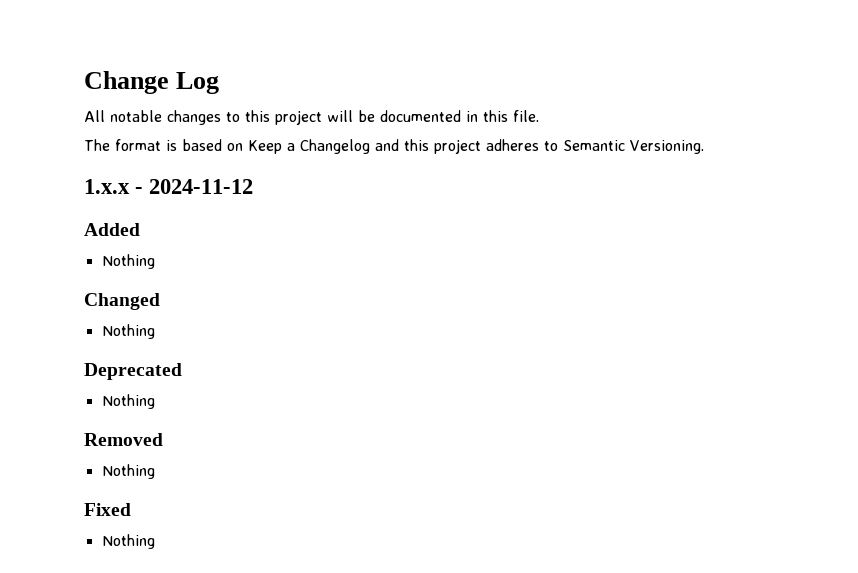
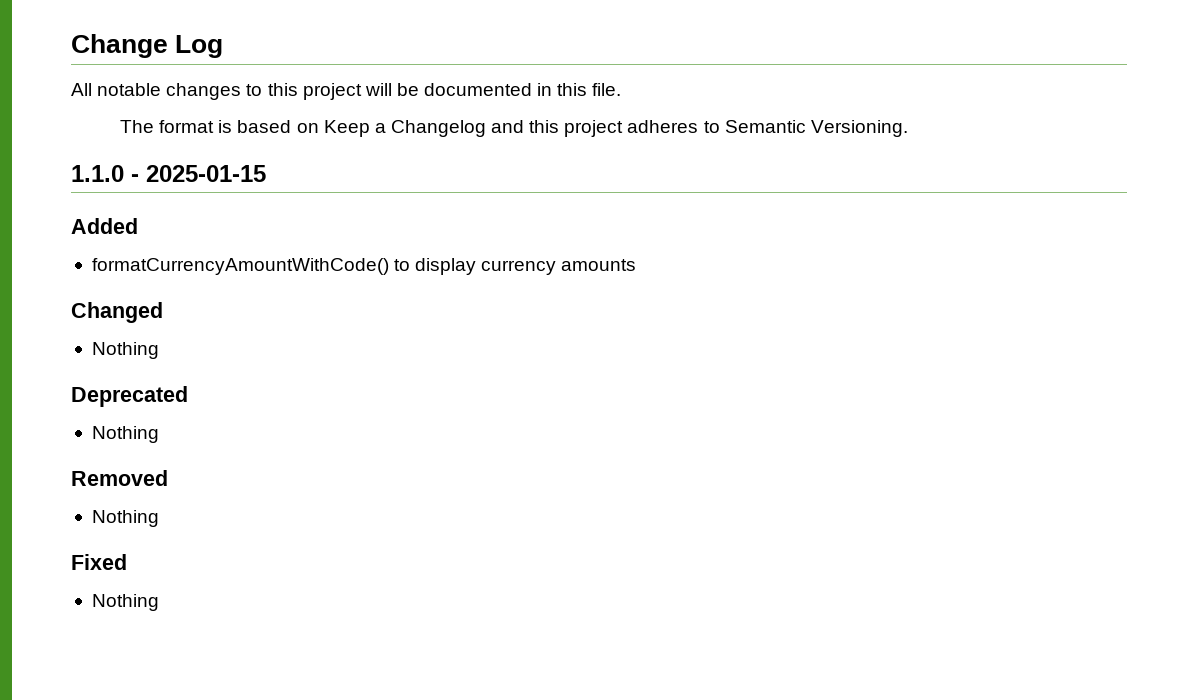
[84,179,254,194] [84,223,140,236] [101,254,155,269] 1.x.x - 2024-11-12 // Added // Nothing -> [71,165,266,182] [71,218,138,234] [91,258,637,275] 1.1.0 - 2025-01-15 // Added // formatCurrencyAmountWithCode() to display currency amounts

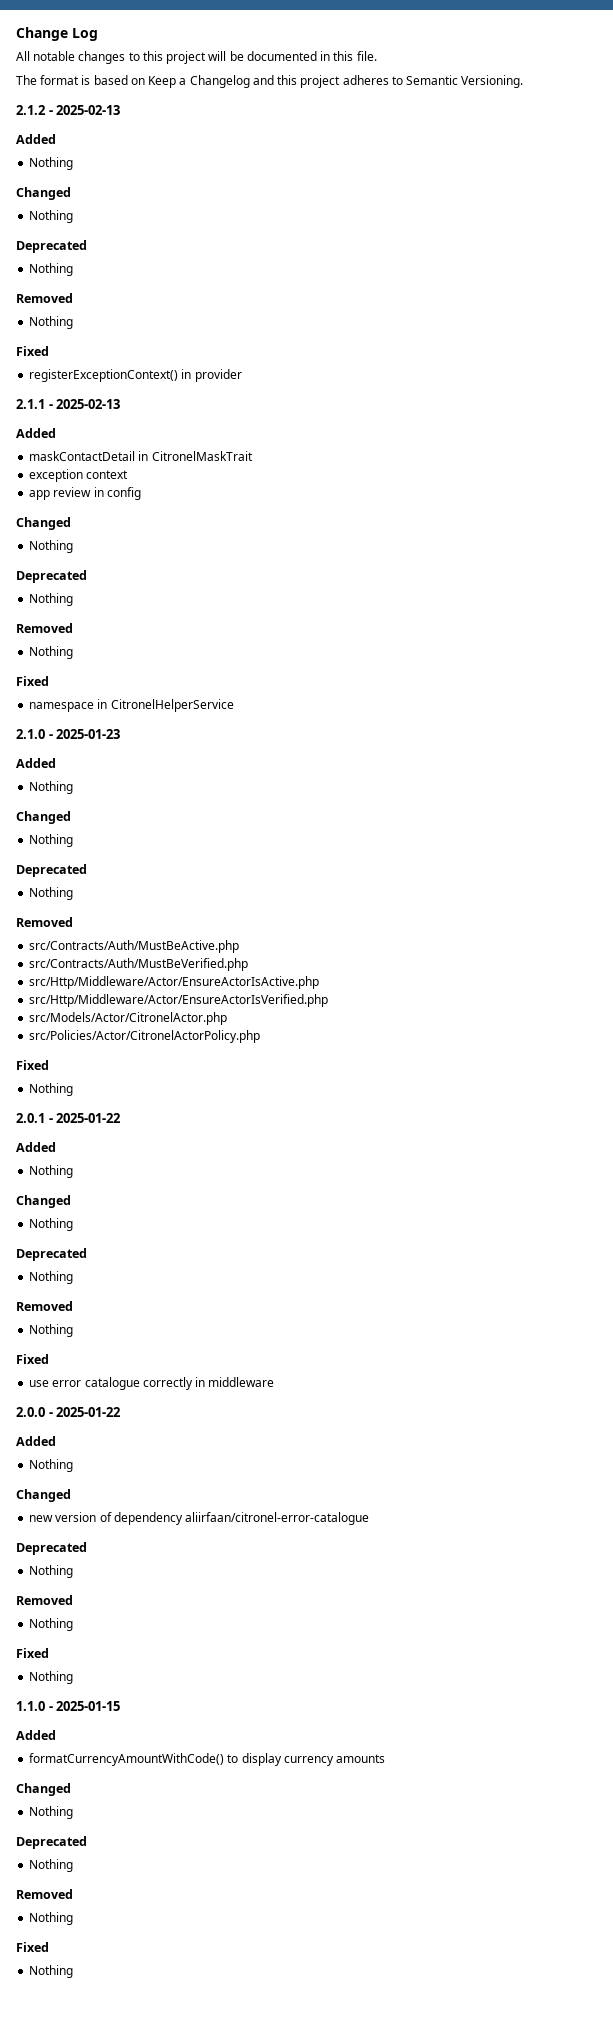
(908, 128) none -> [16,105,121,115] [16,134,56,144] [29,157,74,170] [16,187,71,200] [29,210,74,223] [16,240,87,253] [29,263,74,276] [16,293,73,303] [29,316,74,329] [16,346,49,356] [29,369,242,382] [16,399,121,409] [16,428,56,438] [29,451,253,461] [29,469,129,482] [29,487,141,500] [16,517,71,530] [29,540,74,553] [16,570,87,583] [29,593,74,606] [16,623,73,633] [29,646,74,659] [16,676,49,686] [29,699,234,712] [16,729,121,739] [16,758,56,768] [29,781,74,794] [16,811,71,824] [29,834,74,847] [16,864,87,877] [29,887,74,900] [16,917,73,927] [29,940,240,953] [29,958,249,971] [29,976,320,989] [29,994,329,1007] [29,1012,228,1025] [29,1030,261,1043] [16,1060,49,1070] [29,1083,74,1096] [16,1113,121,1123] [16,1142,56,1152] [29,1165,74,1178] [16,1195,71,1208] [29,1218,74,1231] [16,1248,87,1261] [29,1271,74,1284] [16,1301,73,1311] [29,1324,74,1337] [16,1354,49,1364] [29,1377,275,1390] [16,1407,121,1417] [16,1436,56,1446] [29,1459,74,1472] [16,1489,71,1502] [29,1512,370,1525] [16,1542,87,1555] [29,1565,74,1578] [16,1595,73,1605] [29,1618,74,1631] [16,1648,49,1658] [29,1671,74,1684] // 2.1.2 - 2025-02-13 // Added // Nothing // Changed // Nothing // Deprecated // Nothing // Removed // Nothing // Fixed // registerExceptionContext() in provider // 2.1.1 - 2025-02-13 // Added // maskContactDetail in CitronelMaskTrait // exception context // app review in config // Changed // Nothing // Deprecated // Nothing // Removed // Nothing // Fixed // namespace in CitronelHelperService // 2.1.0 - 2025-01-23 // Added // Nothing // Changed // Nothing // Deprecated // Nothing // Removed // src/Contracts/Auth/MustBeActive.php // src/Contracts/Auth/MustBeVerified.php // src/Http/Middleware/Actor/EnsureActorIsActive.php // src/Http/Middleware/Actor/EnsureActorIsVerified.php // src/Models/Actor/CitronelActor.php // src/Policies/Actor/CitronelActorPolicy.php // Fixed // Nothing // 2.0.1 - 2025-01-22 // Added // Nothing // Changed // Nothing // Deprecated // Nothing // Removed // Nothing // Fixed // use error catalogue correctly in middleware // 2.0.0 - 2025-01-22 // Added // Nothing // Changed // new version of dependency aliirfaan/citronel-error-catalogue // Deprecated // Nothing // Removed // Nothing // Fixed // Nothing

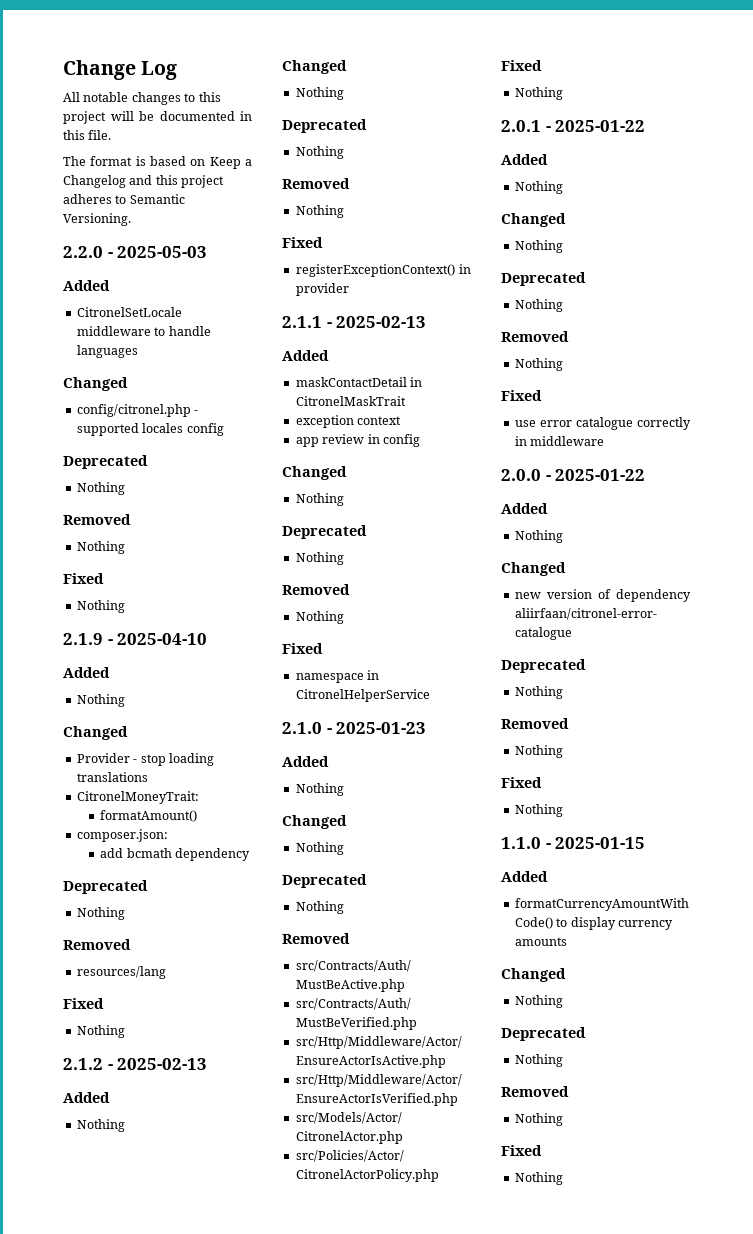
(524, 81) none -> [63,246,208,258] [63,280,110,291] [76,307,182,317] [76,326,211,336] [76,345,138,358] [63,377,128,391] [76,404,199,417] [76,423,224,436] [63,455,148,469] [76,482,125,495] [63,514,131,525] [76,541,125,554] [63,573,104,584] [76,600,125,613] [63,633,208,645] [63,667,110,678] [76,694,125,707] [63,726,128,740] [76,753,214,766] [76,772,148,782] [76,791,199,804] [100,810,198,822] [76,829,168,842] [100,848,251,861] [63,880,148,894] [76,907,125,920] [63,939,131,950] [76,966,166,979] [63,998,104,1009] [76,1025,125,1038] // 2.2.0 - 2025-05-03 // Added // CitronelSetLocale middleware to handle languages // Changed // config/citronel.php - supported locales config // Deprecated // Nothing // Removed // Nothing // Fixed // Nothing // 2.1.9 - 2025-04-10 // Added // Nothing // Changed // Provider - stop loading translations // CitronelMoneyTrait: // formatAmount() // composer.json: // add bcmath dependency // Deprecated // Nothing // Removed // resources/lang // Fixed // Nothing

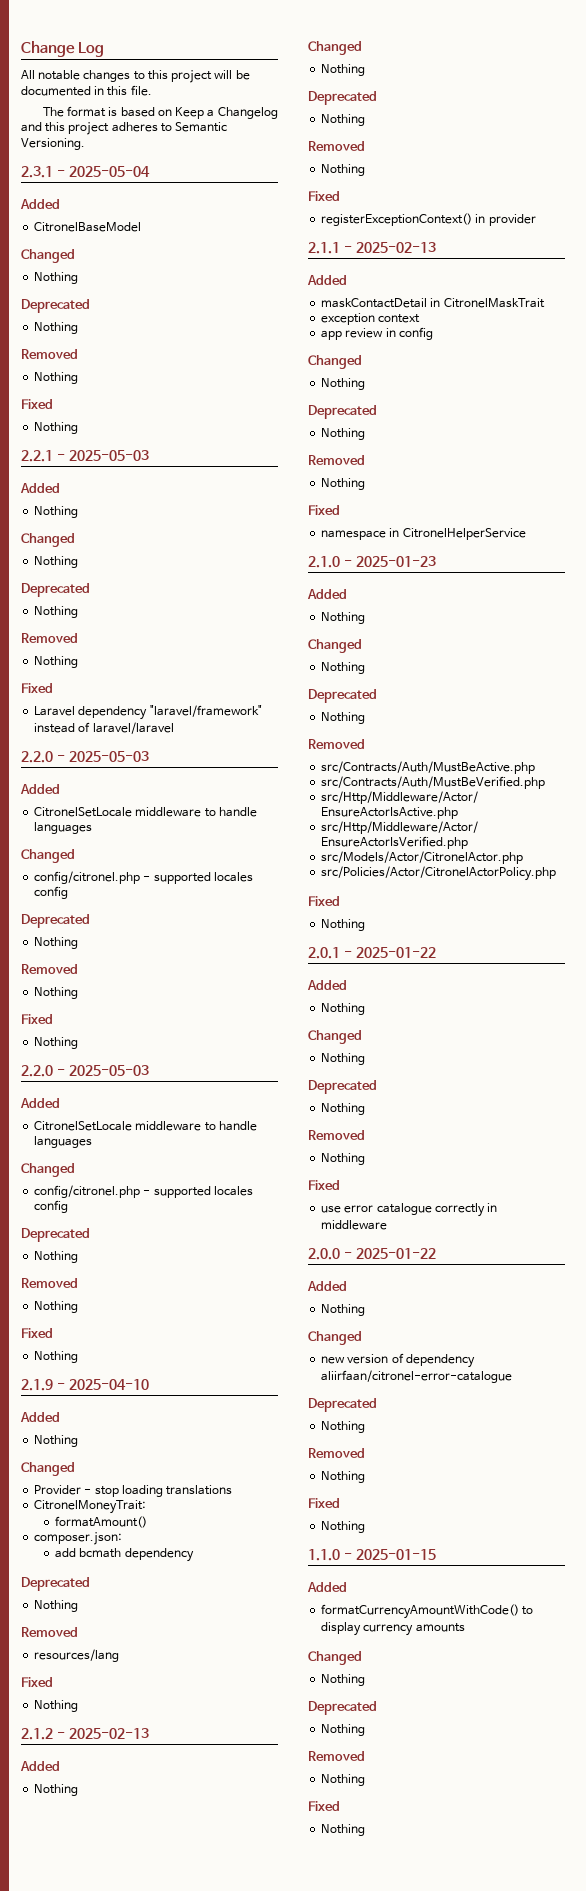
(131, 219) none -> [21,166,150,178] [20,199,60,209] [34,222,142,232] [21,249,75,263] [34,272,79,284] [21,299,90,313] [34,322,79,334] [21,349,78,359] [34,372,79,384] [21,399,53,409] [34,422,79,434] [21,450,149,462] [20,483,60,493] [34,506,79,518] [21,533,75,547] [34,556,79,568] [21,583,90,597] [34,606,79,618] [21,633,78,643] [34,656,79,668] [21,683,53,693] [34,705,262,720] [34,722,174,734] [21,751,149,763] [20,784,60,794] [34,807,257,817] [34,822,93,834] [21,849,75,863] [34,871,253,884] [34,886,69,899] [21,914,90,928] [34,937,79,949] [21,964,78,974] [34,987,79,999] [21,1014,53,1024] [34,1037,79,1049] // 2.3.1 - 2025-05-04 // Added // CitronelBaseModel // Changed // Nothing // Deprecated // Nothing // Removed // Nothing // Fixed // Nothing // 2.2.1 - 2025-05-03 // Added // Nothing // Changed // Nothing // Deprecated // Nothing // Removed // Nothing // Fixed // Laravel dependency "laravel/framework" instead of laravel/laravel // 2.2.0 - 2025-05-03 // Added // CitronelSetLocale middleware to handle languages // Changed // config/citronel.php - supported locales config // Deprecated // Nothing // Removed // Nothing // Fixed // Nothing

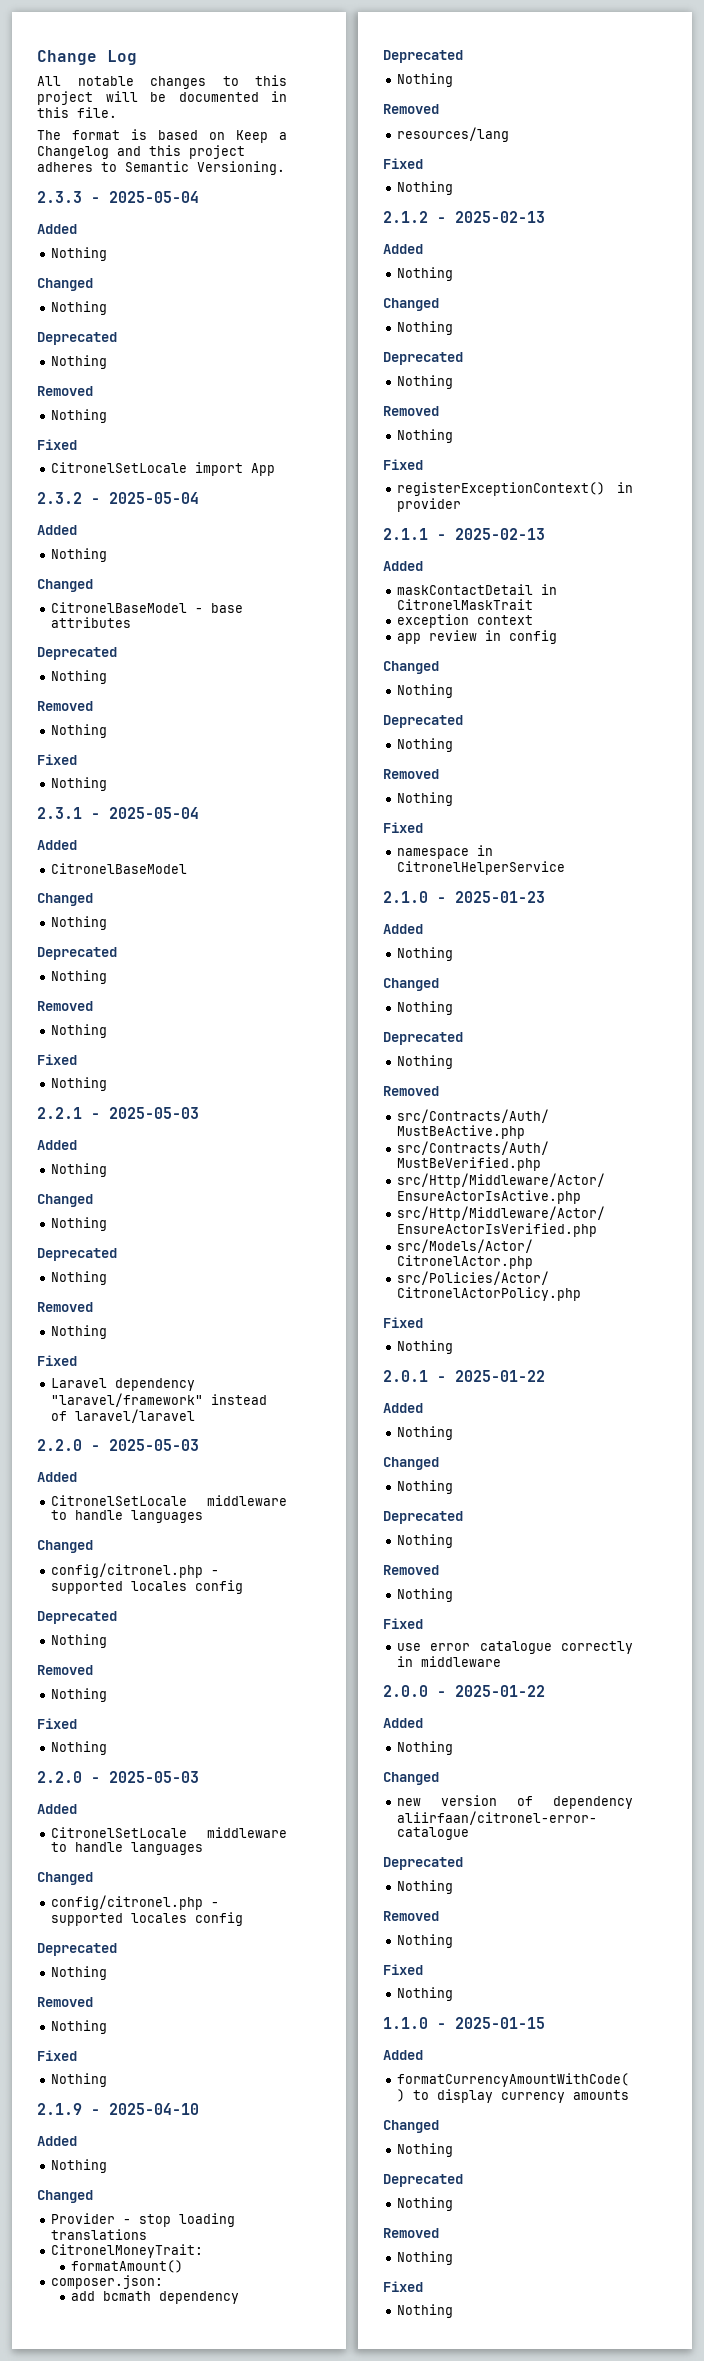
(85, 144) none -> [37,191,199,203] [37,224,77,234] [50,247,107,261] [37,278,93,291] [50,301,107,315] [37,332,117,345] [50,355,107,369] [37,386,93,396] [50,409,107,423] [37,439,77,450] [50,462,275,476] [37,492,199,504] [37,525,77,535] [50,548,107,562] [37,579,93,592] [50,602,243,613] [50,617,131,628] [37,647,117,660] [50,670,107,684] [37,701,93,711] [50,724,107,738] [37,754,77,765] [50,777,107,791] // 2.3.3 - 2025-05-04 // Added // Nothing // Changed // Nothing // Deprecated // Nothing // Removed // Nothing // Fixed // CitronelSetLocale import App // 2.3.2 - 2025-05-04 // Added // Nothing // Changed // CitronelBaseModel - base attributes // Deprecated // Nothing // Removed // Nothing // Fixed // Nothing

